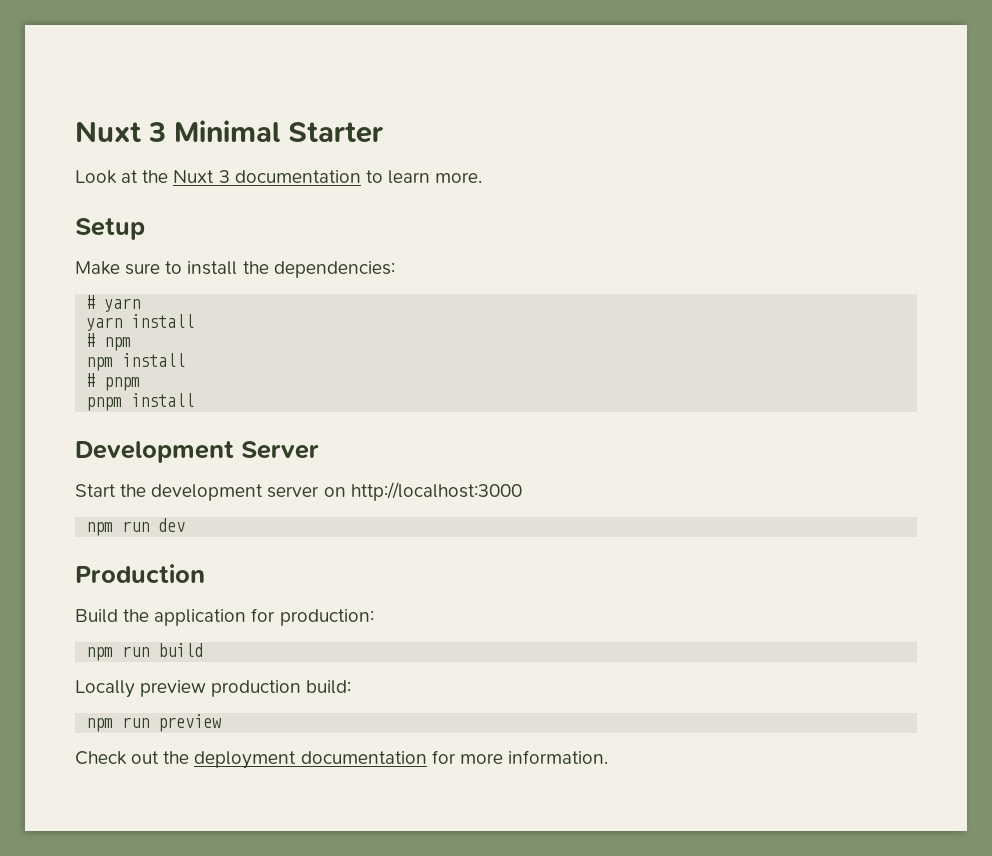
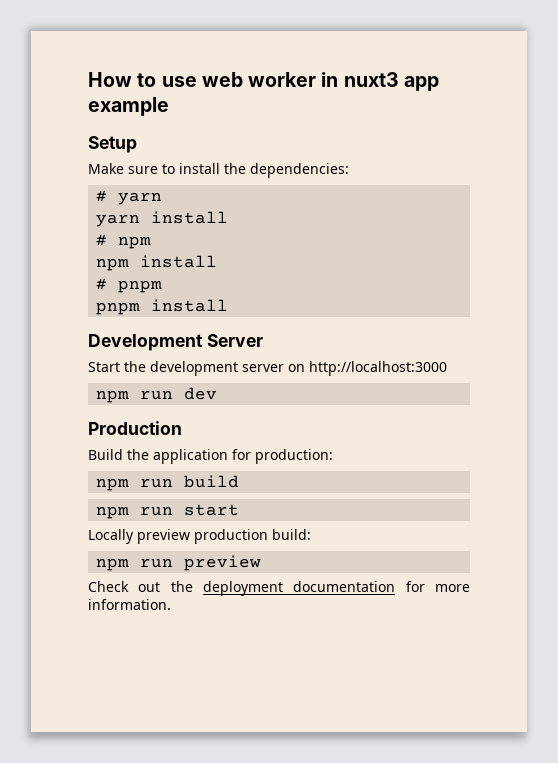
[75,120,383,143] [75,170,483,184] Nuxt 3 Minimal Starter // Look at the Nuxt 3 documentation to learn more. -> [88,72,439,91] [88,97,169,116] How to use web worker in nuxt3 app example
(204, 650) none -> [96,504,240,519] // npm run start

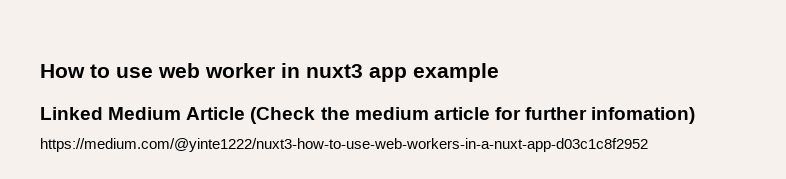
[88,136,137,153] [88,163,349,178] [96,190,163,205] [96,211,229,227] [96,234,152,249] [96,255,218,271] [96,278,163,293] [96,299,229,315] [88,334,263,351] [88,361,447,376] [96,387,218,403] [88,421,182,435] [88,449,333,464] [96,475,240,491] [96,504,240,519] [88,529,311,544] [96,555,262,571] [88,581,470,596] [88,599,171,610] Setup // Make sure to install the dependencies: // # yarn // yarn install // # npm // npm install // # pnpm // pnpm install // Development Server // Start the development server on http://localhost:3000 // npm run dev // Production // Build the application for production: // npm run build // npm run start // Locally preview production build: // npm run preview // Check out the deployment documentation for more information. -> [40,107,696,124] [40,138,648,152] Linked Medium Article (Check the medium article for further infomation) // https://medium.com/@yinte1222/nuxt3-how-to-use-web-workers-in-a-nuxt-app-d03c1c8f2952

